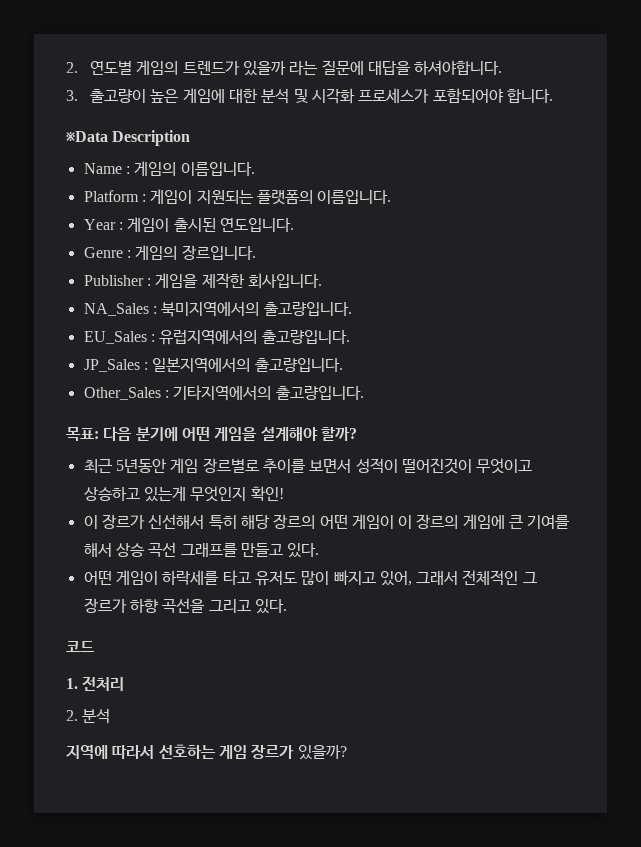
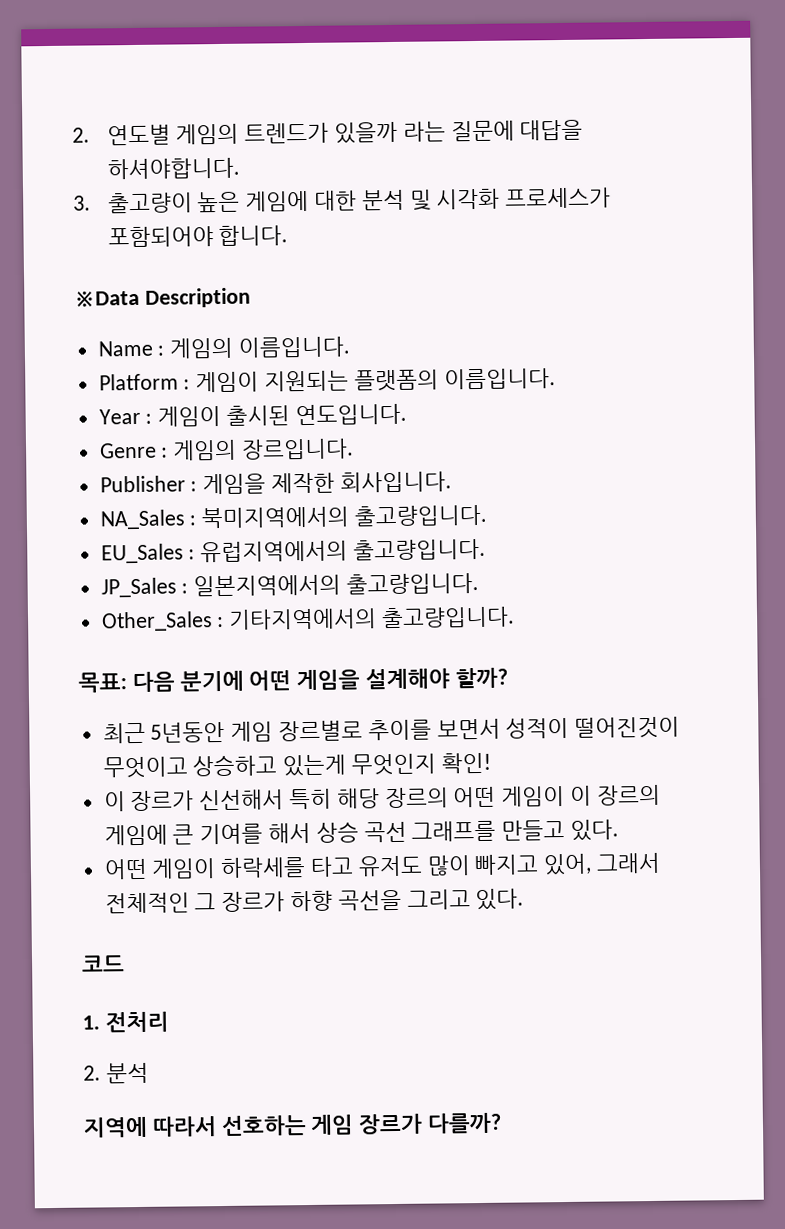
[297,745,347,760] 있을까? -> [427,1112,503,1134] 다를까?

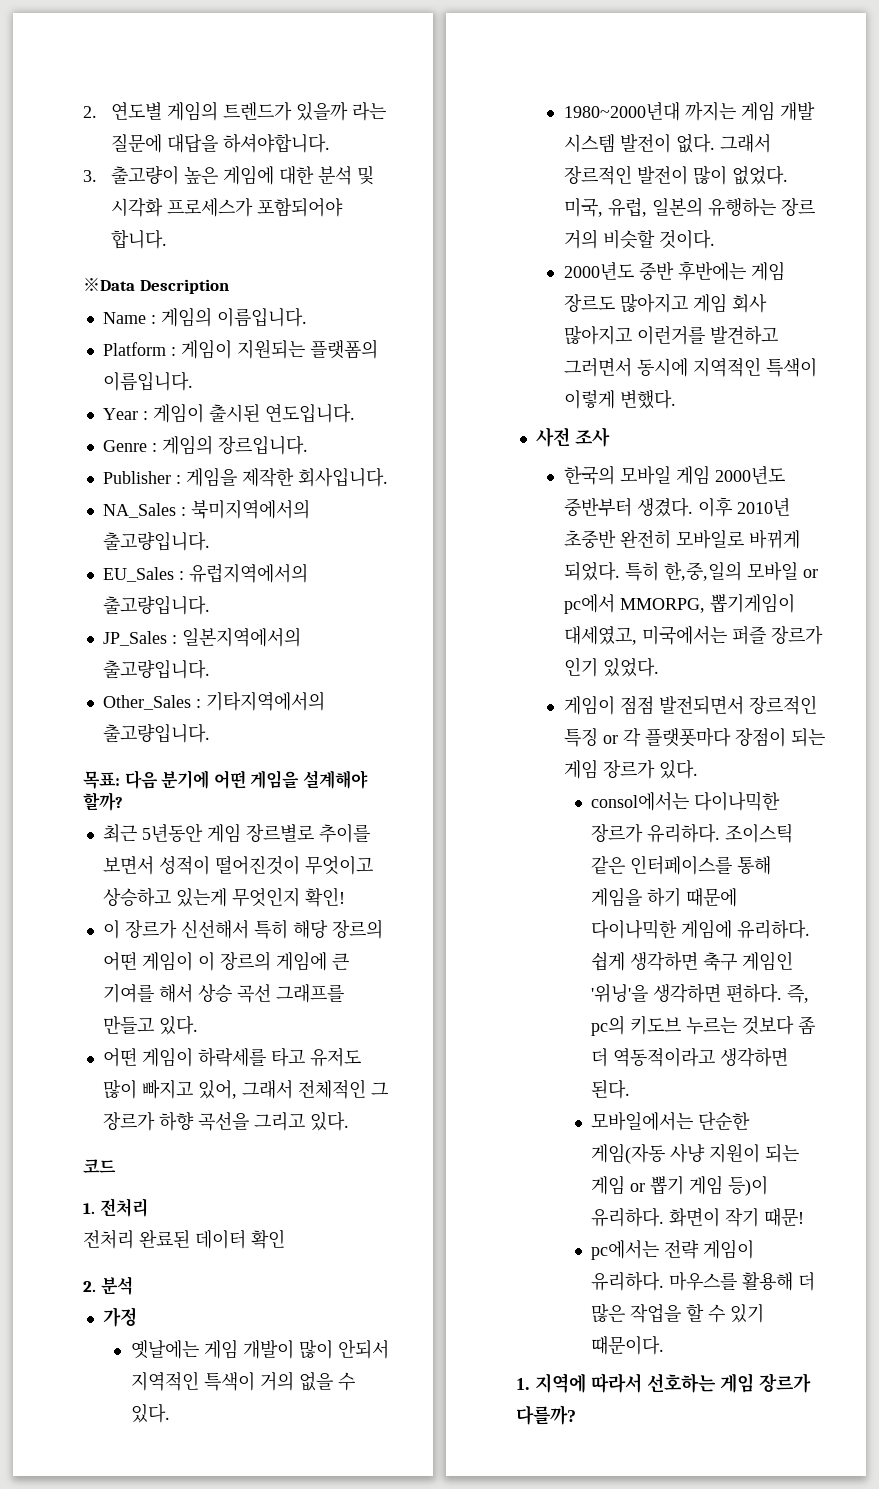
[83,1062,149,1084] 2. 분석 // -> [83,1229,285,1249] [83,1276,133,1295] [102,1307,137,1327] [130,1339,389,1359] [130,1371,355,1391] [130,1403,170,1423] [563,101,815,121] [563,133,771,153] [563,165,788,185] [563,197,815,217] [563,229,715,249] [563,261,785,281] [563,293,767,313] [563,325,778,345] [563,357,817,377] [563,389,676,409] [535,427,610,447] [563,465,785,485] [563,497,790,517] [563,529,800,549] [563,561,818,581] [563,594,795,614] [563,626,823,645] [563,657,659,677] [563,695,817,715] [563,727,825,747] [563,759,698,779] [591,791,781,811] [591,823,794,843] [591,855,772,875] [591,888,738,907] [591,919,811,939] [591,951,794,971] [591,983,810,1003] [591,1015,816,1036] [591,1048,789,1067] [591,1079,631,1099] [591,1112,751,1131] [591,1143,800,1164] [591,1176,769,1196] [591,1207,805,1227] [591,1240,755,1260] [591,1271,816,1291] [591,1303,765,1323] [591,1335,665,1355] [516,1378,530,1390] 전처리 완료된 데이터 확인 // 2. 분석 // 가정 // 옛날에는 게임 개발이 많이 안되서 지역적인 특색이 거의 없을 수 있다. // 1980~2000년대 까지는 게임 개발 시스템 발전이 없다. 그래서 장르적인 발전이 많이 없었다. 미국, 유럽, 일본의 유행하는 장르 거의 비슷할 것이다. // 2000년도 중반 후반에는 게임 장르도 많아지고 게임 회사 많아지고 이런거를 발견하고 그러면서 동시에 지역적인 특색이 이렇게 변했다. // 사전 조사 // 한국의 모바일 게임 2000년도 중반부터 생겼다. 이후 2010년 초중반 완전히 모바일로 바뀌게 되었다. 특히 한,중,일의 모바일 or pc에서 MMORPG, 뽑기게임이 대세였고, 미국에서는 퍼즐 장르가 인기 있었다. // 게임이 점점 발전되면서 장르적인 특징 or 각 플랫폿마다 장점이 되는 게임 장르가 있다. // consol에서는 다이나믹한 장르가 유리하다. 조이스틱 같은 인터페이스를 통해 게임을 하기 때문에 다이나믹한 게임에 유리하다. 쉽게 생각하면 축구 게임인 '위닝'을 생각하면 편하다. 즉, pc의 키도브 누르는 것보다 좀 더 역동적이라고 생각하면 된다. // 모바일에서는 단순한 게임(자동 사냥 지원이 되는 게임 or 뽑기 게임 등)이 유리하다. 화면이 작기 때문! // pc에서는 전략 게임이 유리하다. 마우스를 활용해 더 많은 작업을 할 수 있기 때문이다. // 1.

